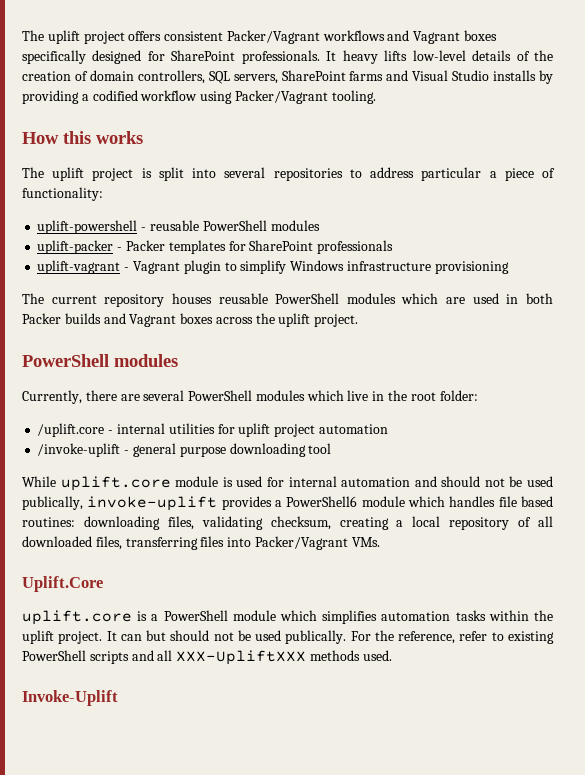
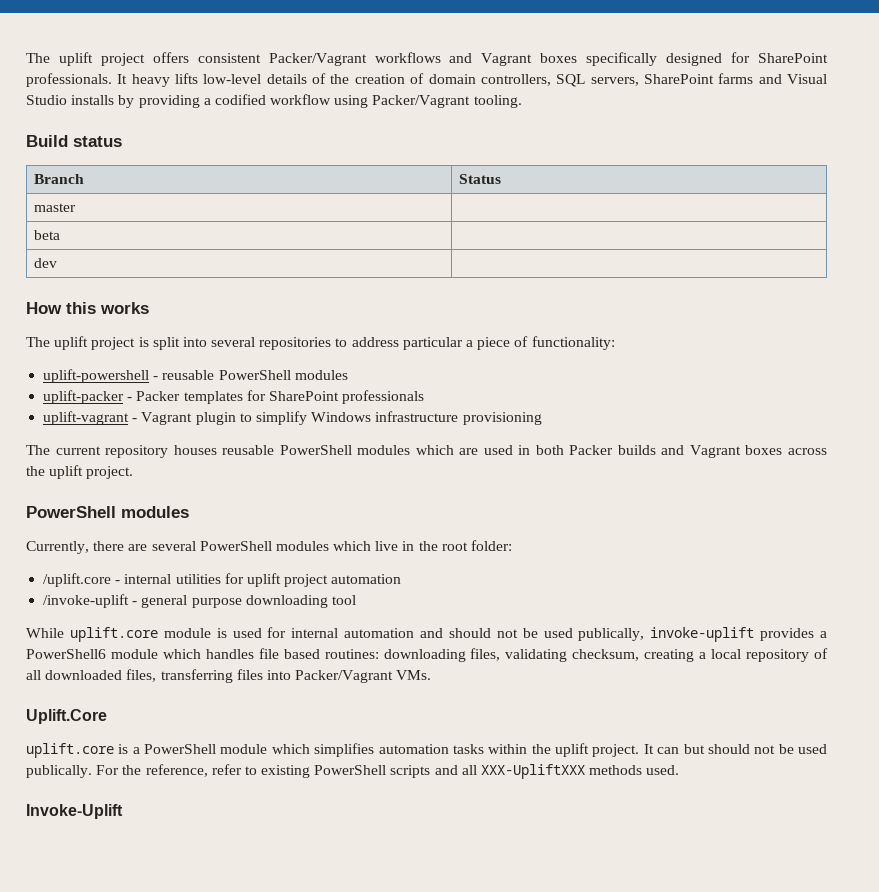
(376, 97) none -> [26,135,122,147] [34,174,85,184] [459,174,502,184] [34,203,77,212] [34,230,61,240] [34,258,58,268] // Build status // Branch | Status // master | // beta | // dev |

